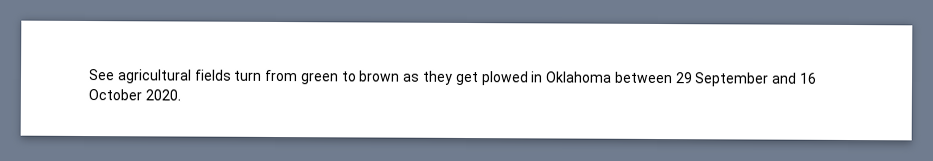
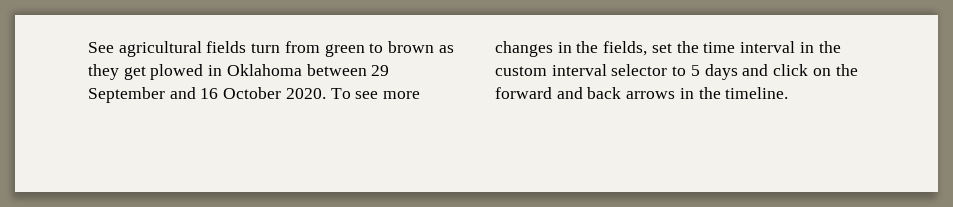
(181, 95) none -> [330,88,421,99] [495,41,841,57] [495,64,858,80] [495,87,789,99] To see more changes in the fields, set the time interval in the custom interval selector to 5 days and click on the forward and back arrows in the timeline.

